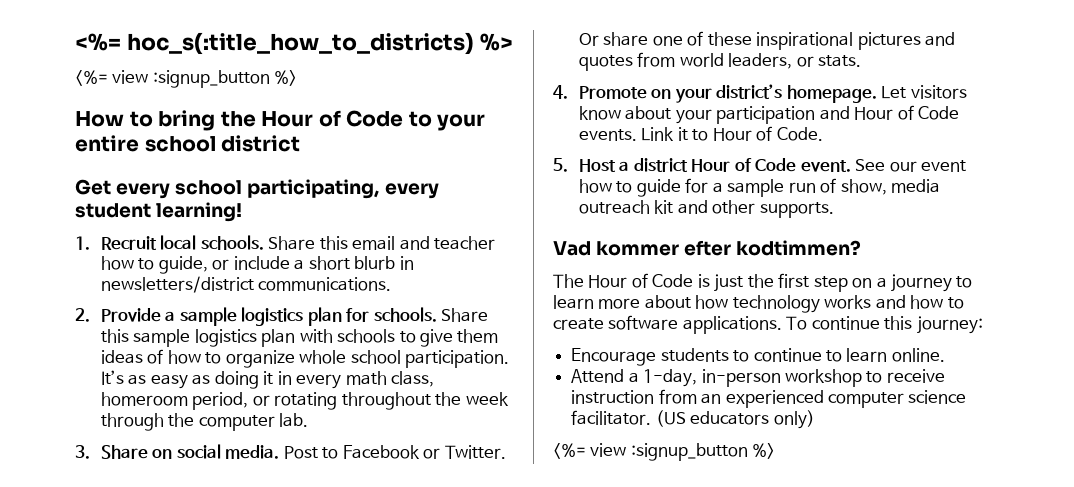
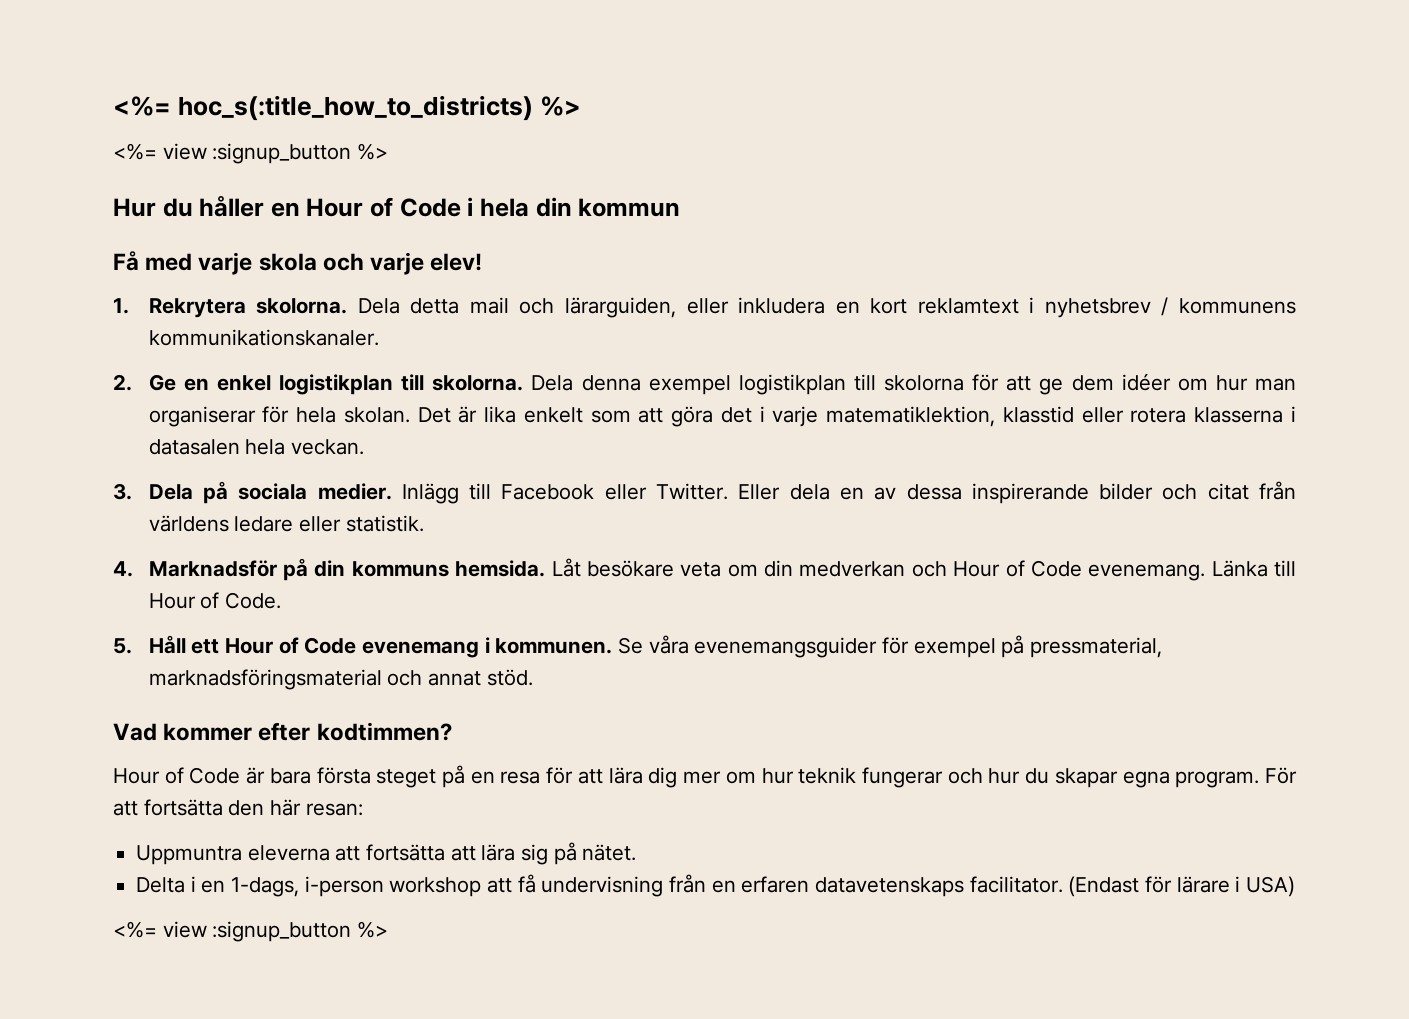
[75,110,486,131] [75,135,301,152] [75,179,439,199] [75,202,243,222] [75,235,496,250] [100,256,414,274] [100,276,392,293] [75,307,489,326] [100,329,499,347] [100,349,510,368] [100,370,434,389] [100,392,509,410] [100,413,309,431] [75,444,507,459] [578,31,956,50] [578,52,862,71] [553,84,967,103] [578,105,960,124] [578,126,823,141] [553,158,966,172] [578,178,940,197] [578,200,834,218] How to bring the Hour of Code to your entire school district // Get every school participating, every student learning! // 1. Recruit local schools. Share this email and teacher how to guide, or include a short blurb in newsletters/district communications. // 2. Provide a sample logistics plan for schools. Share this sample logistics plan with schools to give them ideas of how to organize whole school participation. It’s as easy as doing it in every math class, homeroom period, or rotating throughout the week through the computer lab. // 3. Share on social media. Post to Facebook or Twitter. Or share one of these inspirational pictures and quotes from world leaders, or stats. // 4. Promote on your district’s homepage. Let visitors know about your participation and Hour of Code events. Link it to Hour of Code. // 5. Host a district Hour of Code event. See our event how to guide for a sample run of show, media outreach kit and other supports. -> [113,196,681,217] [113,251,483,275] [113,297,1296,318] [148,329,379,346] [113,373,1296,395] [148,406,1296,427] [148,439,364,455] [113,481,1296,504] [148,515,424,532] [113,558,1296,581] [148,592,281,609] [113,635,1163,658] [148,669,533,690] Hur du håller en Hour of Code i hela din kommun // Få med varje skola och varje elev! // 1. Rekrytera skolorna. Dela detta mail och lärarguiden, eller inkludera en kort reklamtext i nyhetsbrev / kommunens kommunikationskanaler. // 2. Ge en enkel logistikplan till skolorna. Dela denna exempel logistikplan till skolorna för att ge dem idéer om hur man organiserar för hela skolan. Det är lika enkelt som att göra det i varje matematiklektion, klasstid eller rotera klasserna i datasalen hela veckan. // 3. Dela på sociala medier. Inlägg till Facebook eller Twitter. Eller dela en av dessa inspirerande bilder och citat från världens ledare eller statistik. // 4. Marknadsför på din kommuns hemsida. Låt besökare veta om din medverkan och Hour of Code evenemang. Länka till Hour of Code. // 5. Håll ett Hour of Code evenemang i kommunen. Se våra evenemangsguider för exempel på pressmaterial, marknadsföringsmaterial och annat stöd.
[553,273,973,292] [553,295,964,313] [553,315,983,334] [571,348,945,366] [571,369,945,387] [571,389,967,408] [571,410,815,429] The Hour of Code is just the first step on a journey to learn more about how technology works and how to create software applications. To continue this journey: // Encourage students to continue to learn online. // Attend a 1-day, in-person workshop to receive instruction from an experienced computer science facilitator. (US educators only) -> [113,765,1298,788] [113,799,363,816] [136,842,637,865] [136,874,1296,897] Hour of Code är bara första steget på en resa för att lära dig mer om hur teknik fungerar och hur du skapar egna program. För att fortsätta den här resan: // Uppmuntra eleverna att fortsätta att lära sig på nätet. // Delta i en 1-dags, i-person workshop att få undervisning från en erfaren datavetenskaps facilitator. (Endast för lärare i USA)

